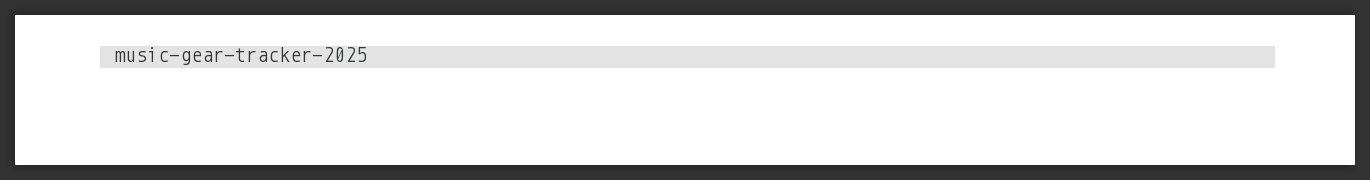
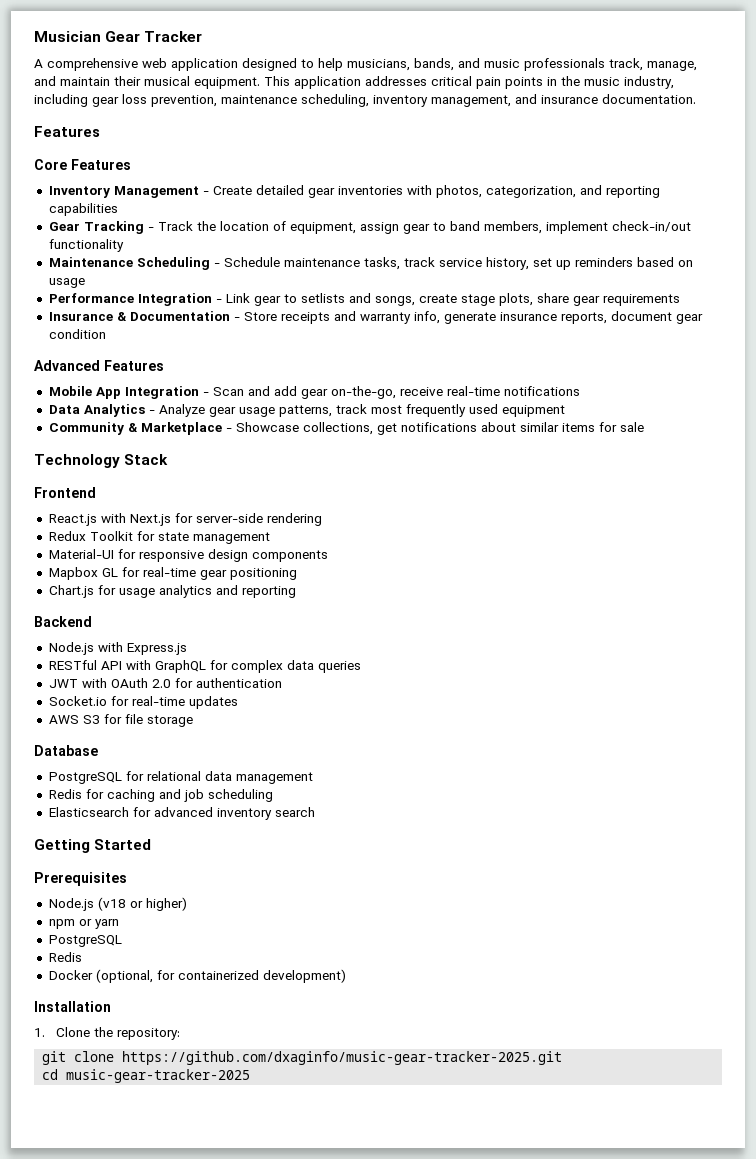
(113, 56) none -> [34,31,203,42] [34,58,697,71] [34,76,674,89] [34,94,696,107] [34,126,100,137] [34,159,131,170] [48,185,660,198] [48,203,118,216] [48,221,691,234] [48,239,124,252] [48,257,693,270] [48,278,85,288] [48,293,680,306] [48,311,703,324] [48,329,106,339] [34,360,164,371] [48,386,580,399] [48,404,565,417] [48,422,644,435] [34,454,169,468] [34,487,96,498] [48,513,322,526] [48,531,270,544] [48,549,328,562] [48,567,297,580] [48,585,296,598] [34,616,92,627] [48,642,187,655] [48,660,361,673] [48,678,282,688] [48,696,238,709] [48,714,193,727] [34,745,98,756] [48,771,313,784] [48,789,273,802] [48,807,315,820] [34,839,152,853] [34,872,127,886] [48,897,187,911] [48,919,119,929] [48,935,122,947] [48,952,82,962] [48,969,346,983] [34,1001,111,1012] [34,1027,181,1040] [42,1051,563,1065] [42,1069,59,1080] Musician Gear Tracker // A comprehensive web application designed to help musicians, bands, and music professionals track, manage, and maintain their musical equipment. This application addresses critical pain points in the music industry, including gear loss prevention, maintenance scheduling, inventory management, and insurance documentation. // Features // Core Features // Inventory Management - Create detailed gear inventories with photos, categorization, and reporting capabilities // Gear Tracking - Track the location of equipment, assign gear to band members, implement check-in/out functionality // Maintenance Scheduling - Schedule maintenance tasks, track service history, set up reminders based on usage // Performance Integration - Link gear to setlists and songs, create stage plots, share gear requirements // Insurance & Documentation - Store receipts and warranty info, generate insurance reports, document gear condition // Advanced Features // Mobile App Integration - Scan and add gear on-the-go, receive real-time notifications // Data Analytics - Analyze gear usage patterns, track most frequently used equipment // Community & Marketplace - Showcase collections, get notifications about similar items for sale // Technology Stack // Frontend // React.js with Next.js for server-side rendering // Redux Toolkit for state management // Material-UI for responsive design components // Mapbox GL for real-time gear positioning // Chart.js for usage analytics and reporting // Backend // Node.js with Express.js // RESTful API with GraphQL for complex data queries // JWT with OAuth 2.0 for authentication // Socket.io for real-time updates // AWS S3 for file storage // Database // PostgreSQL for relational data management // Redis for caching and job scheduling // Elasticsearch for advanced inventory search // Getting Started // Prerequisites // Node.js (v18 or higher) // npm or yarn // PostgreSQL // Redis // Docker (optional, for containerized development) // Installation // 1. Clone the repository: // git clone https://github.com/dxaginfo/music-gear-tracker-2025.git // cd

